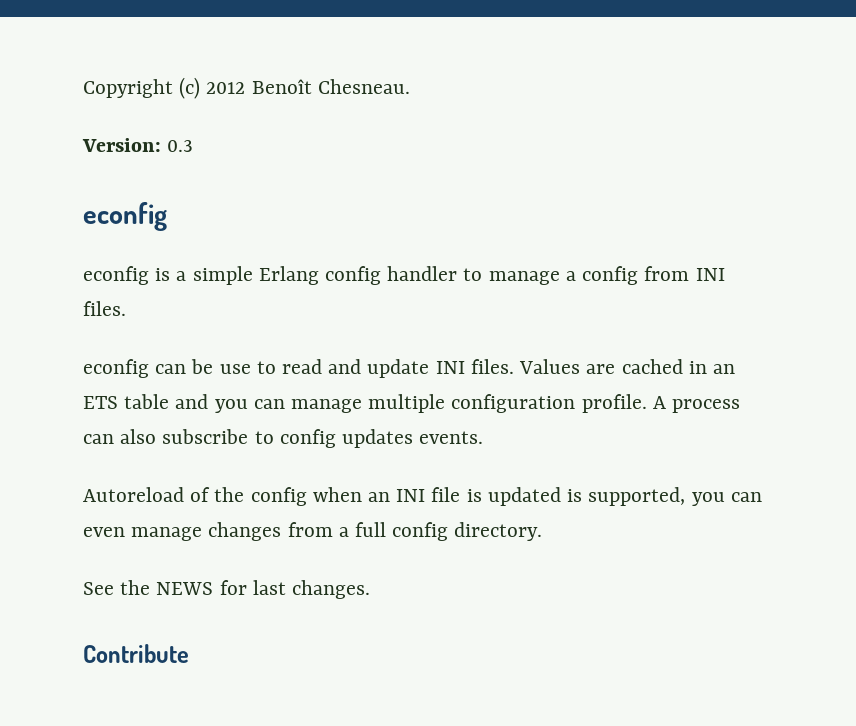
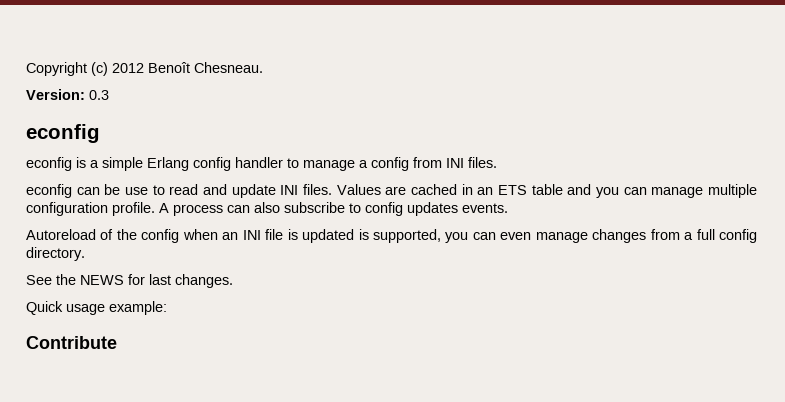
(371, 589) none -> [26,301,167,315] // Quick usage example:

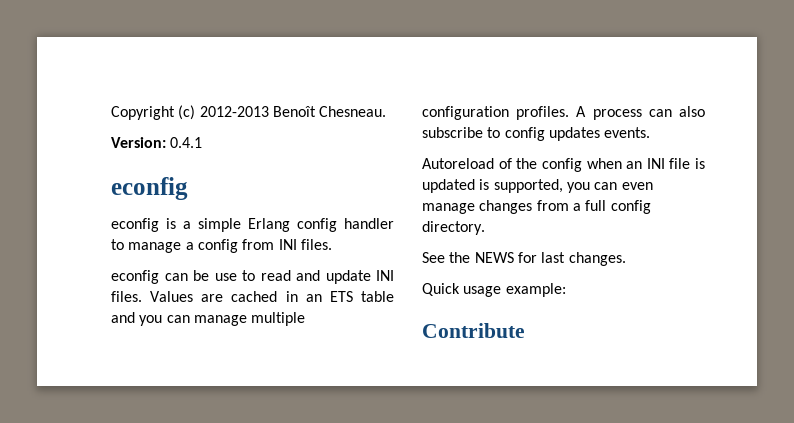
[112,63,144,73] 2012 -> [199,106,269,117] 2012-2013
[89,90,109,100] 0.3 -> [170,137,203,148] 0.4.1
[112,202,155,216] profile. -> [516,106,570,120] profiles.

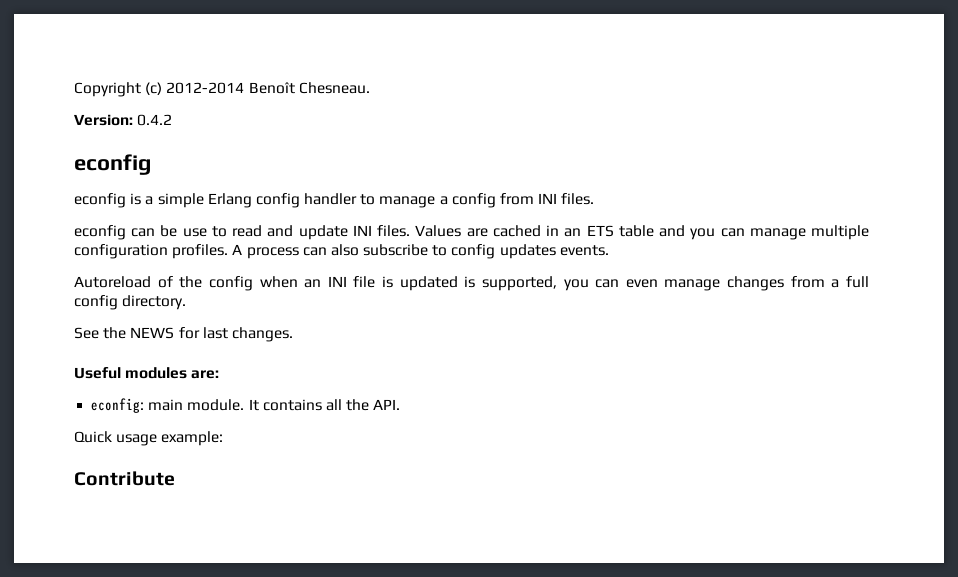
[199,106,269,117] 2012-2013 -> [166,82,245,94] 2012-2014
[170,137,203,148] 0.4.1 -> [137,114,173,126] 0.4.2
(626, 259) none -> [74,367,220,379] [91,398,401,413] // Useful modules are: // econfig: main module. It contains all the API.

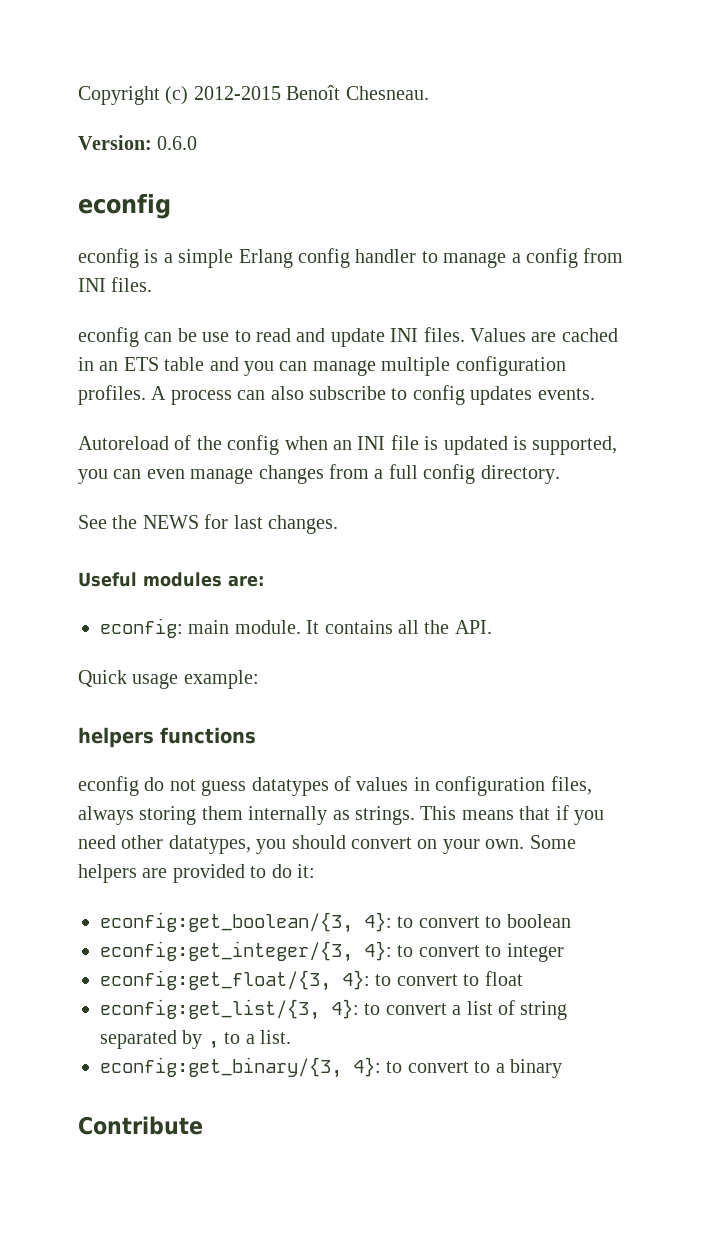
[166,82,245,94] 2012-2014 -> [193,86,281,100] 2012-2015
[137,114,173,126] 0.4.2 -> [157,136,198,150] 0.6.0
(224, 438) none -> [78,727,256,748] [78,776,592,796] [78,805,604,825] [78,835,576,854] [78,864,315,883] [100,912,571,933] [100,941,564,962] [100,970,523,991] [100,999,568,1020] [100,1030,291,1049] [100,1057,562,1078] // helpers functions // econfig do not guess datatypes of values in configuration files, always storing them internally as strings. This means that if you need other datatypes, you should convert on your own. Some helpers are provided to do it: // econfig:get_boolean/{3, 4}: to convert to boolean // econfig:get_integer/{3, 4}: to convert to integer // econfig:get_float/{3, 4}: to convert to float // econfig:get_list/{3, 4}: to convert a list of string separated by , to a list. // econfig:get_binary/{3, 4}: to convert to a binary

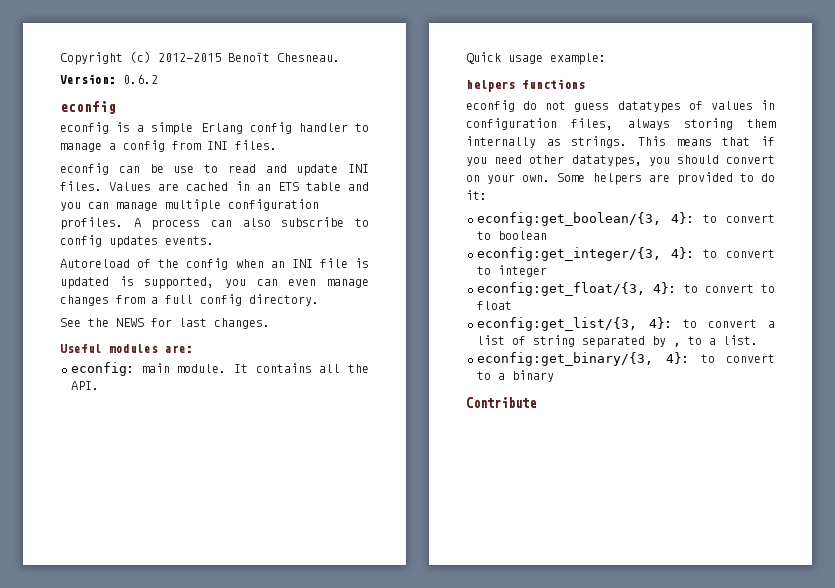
[157,136,198,150] 0.6.0 -> [123,74,158,84] 0.6.2

